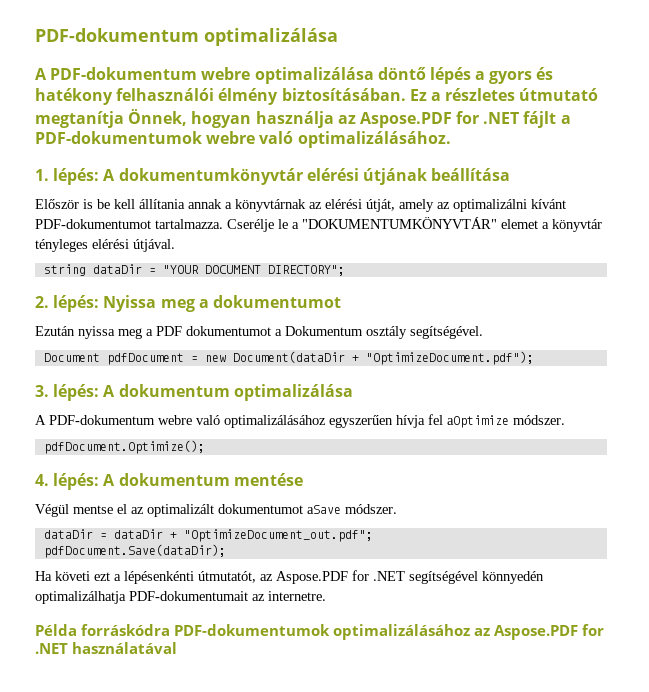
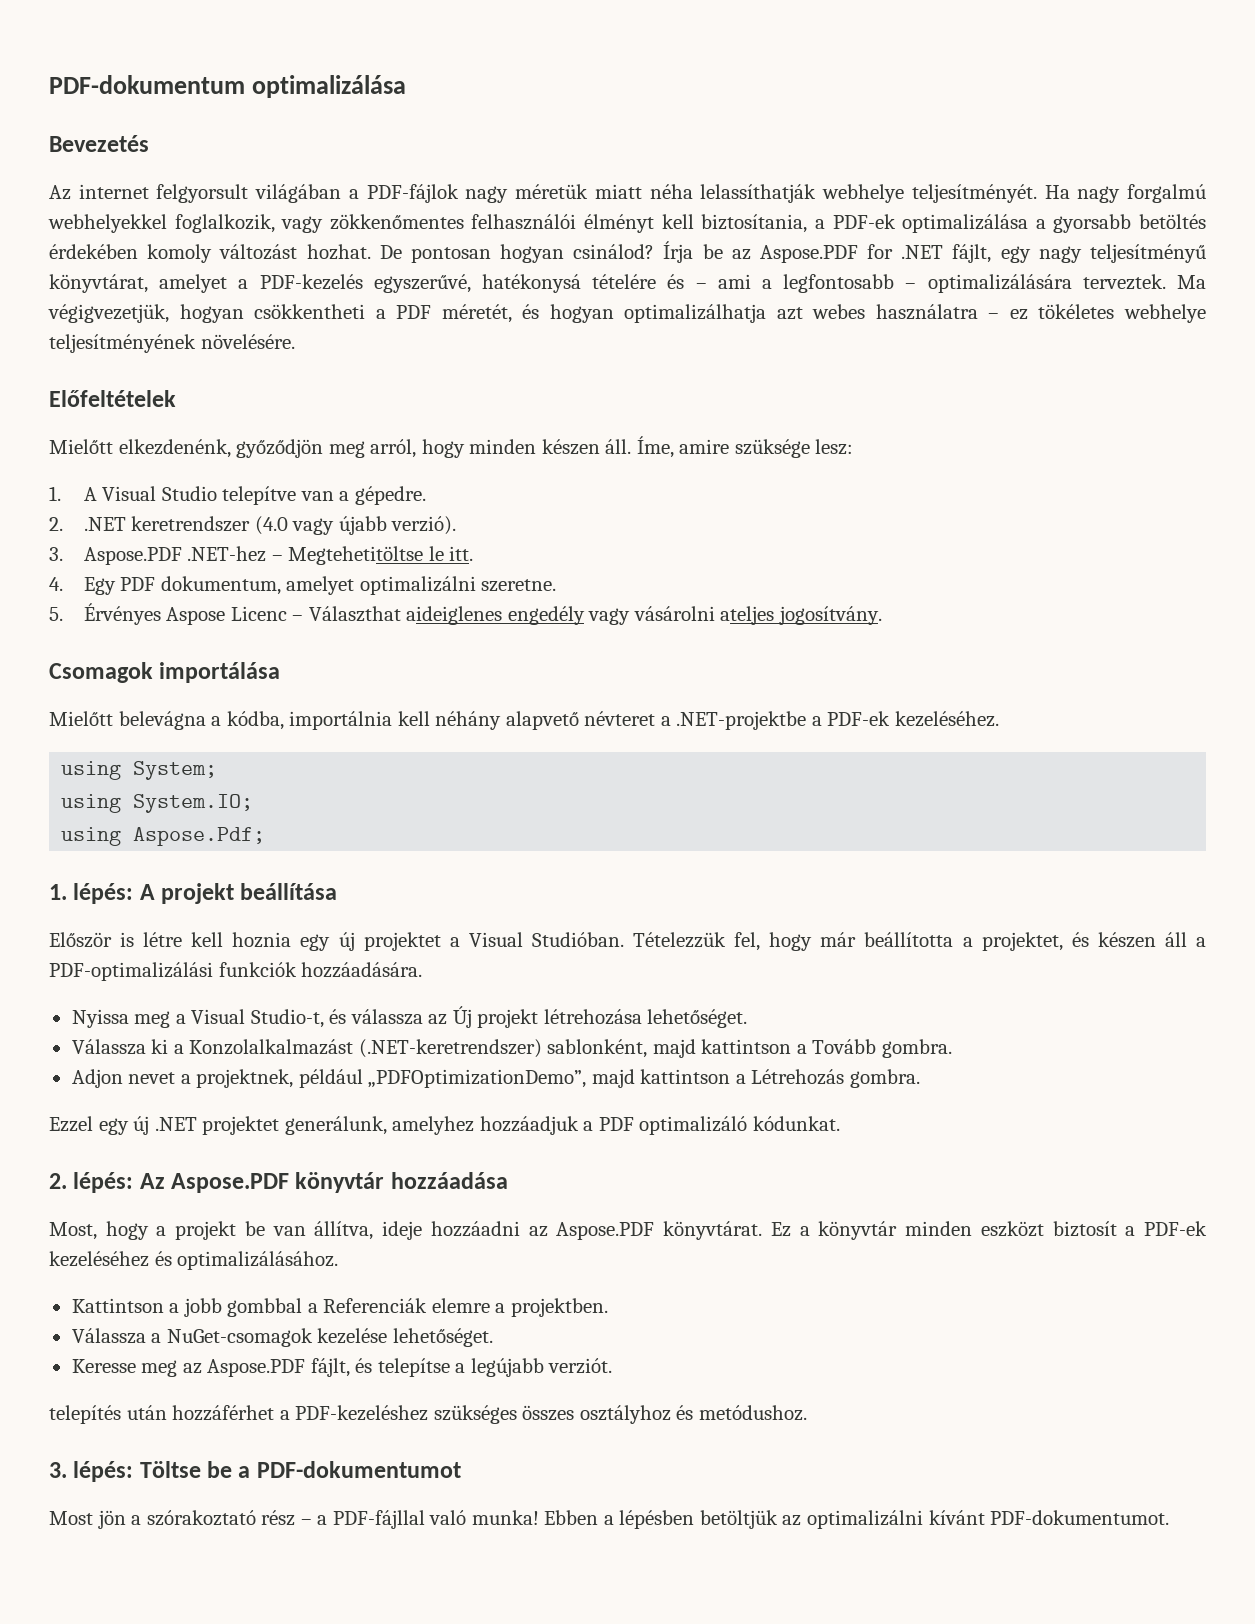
[35,67,554,84] [35,88,599,105] [35,108,571,128] [35,131,451,148] A PDF-dokumentum webre optimalizálása döntő lépés a gyors és hatékony felhasználói élmény biztosításában. Ez a részletes útmutató megtanítja Önnek, hogyan használja az Aspose.PDF for .NET fájlt a PDF-dokumentumok webre való optimalizálásához. -> [49,135,149,152] [49,184,1207,203] [48,214,1207,233] [49,241,1206,263] [49,274,1207,293] [48,304,1206,323] [49,334,295,353] [49,390,176,407] [49,436,854,458] [49,486,426,505] [49,516,457,535] [49,546,474,565] [49,576,557,595] [49,603,882,625] [49,662,281,683] [49,711,999,730] [61,761,218,780] [61,794,254,813] [61,827,266,846] Bevezetés // Az internet felgyorsult világában a PDF-fájlok nagy méretük miatt néha lelassíthatják webhelye teljesítményét. Ha nagy forgalmú webhelyekkel foglalkozik, vagy zökkenőmentes felhasználói élményt kell biztosítania, a PDF-ek optimalizálása a gyorsabb betöltés érdekében komoly változást hozhat. De pontosan hogyan csinálod? Írja be az Aspose.PDF for .NET fájlt, egy nagy teljesítményű könyvtárat, amelyet a PDF-kezelés egyszerűvé, hatékonysá tételére és – ami a legfontosabb – optimalizálására terveztek. Ma végigvezetjük, hogyan csökkentheti a PDF méretét, és hogyan optimalizálhatja azt webes használatra – ez tökéletes webhelye teljesítményének növelésére. // Előfeltételek // Mielőtt elkezdenénk, győződjön meg arról, hogy minden készen áll. Íme, amire szüksége lesz: // 1. A Visual Studio telepítve van a gépedre. // 2. .NET keretrendszer (4.0 vagy újabb verzió). // 3. Aspose.PDF .NET-hez – Megtehetitöltse le itt. // 4. Egy PDF dokumentum, amelyet optimalizálni szeretne. // 5. Érvényes Aspose Licenc – Választhat aideiglenes engedély vagy vásárolni ateljes jogosítvány. // Csomagok importálása // Mielőtt belevágna a kódba, importálnia kell néhány alapvető névteret a .NET-projektbe a PDF-ek kezeléséhez. // using System; // using System.IO; // using Aspose.Pdf;
[118,168,427,185] dokumentumkönyvtár elérési útjának -> [161,883,235,904] projekt
[97,199,566,212] [35,217,602,232] [35,239,175,252] [43,264,345,276] [35,295,341,312] [35,326,483,339] [43,351,534,365] [35,384,353,401] [35,414,565,428] [43,440,205,454] [35,473,303,490] [35,504,397,517] [43,529,373,542] [43,544,226,558] [35,570,544,584] [35,591,326,604] [35,624,604,640] [35,642,177,654] be kell állítania annak a könyvtárnak az elérési útját, amely az optimalizálni kívánt PDF-dokumentumot tartalmazza. Cserélje le a "DOKUMENTUMKÖNYVTÁR" elemet a könyvtár tényleges elérési útjával. // string dataDir = "YOUR DOCUMENT DIRECTORY"; // 2. lépés: Nyissa meg a dokumentumot // Ezután nyissa meg a PDF dokumentumot a Dokumentum osztály segítségével. // Document pdfDocument = new Document(dataDir + "OptimizeDocument.pdf"); // 3. lépés: A dokumentum optimalizálása // A PDF-dokumentum webre való optimalizálásához egyszerűen hívja fel aOptimize módszer. // pdfDocument.Optimize(); // 4. lépés: A dokumentum mentése // Végül mentse el az optimalizált dokumentumot aSave módszer. // dataDir = dataDir + "OptimizeDocument_out.pdf"; // pdfDocument.Save(dataDir); // Ha követi ezt a lépésenkénti útmutatót, az Aspose.PDF for .NET segítségével könnyedén optimalizálhatja PDF-dokumentumait az internetre. // Példa forráskódra PDF-dokumentumok optimalizálásához az Aspose.PDF for .NET használatával -> [143,932,1206,951] [49,962,423,981] [71,1006,748,1028] [71,1039,952,1058] [71,1069,920,1088] [49,1116,840,1135] [49,1172,508,1193] [49,1221,1207,1240] [49,1251,339,1270] [71,1298,608,1317] [71,1328,493,1347] [71,1358,613,1377] [49,1405,807,1424] [49,1461,461,1482] [49,1510,1170,1529] létre kell hoznia egy új projektet a Visual Studióban. Tételezzük fel, hogy már beállította a projektet, és készen áll a PDF-optimalizálási funkciók hozzáadására. // Nyissa meg a Visual Studio-t, és válassza az Új projekt létrehozása lehetőséget. // Válassza ki a Konzolalkalmazást (.NET-keretrendszer) sablonként, majd kattintson a Tovább gombra. // Adjon nevet a projektnek, például „PDFOptimizationDemo”, majd kattintson a Létrehozás gombra. // Ezzel egy új .NET projektet generálunk, amelyhez hozzáadjuk a PDF optimalizáló kódunkat. // 2. lépés: Az Aspose.PDF könyvtár hozzáadása // Most, hogy a projekt be van állítva, ideje hozzáadni az Aspose.PDF könyvtárat. Ez a könyvtár minden eszközt biztosít a PDF-ek kezeléséhez és optimalizálásához. // Kattintson a jobb gombbal a Referenciák elemre a projektben. // Válassza a NuGet-csomagok kezelése lehetőséget. // Keresse meg az Aspose.PDF fájlt, és telepítse a legújabb verziót. // telepítés után hozzáférhet a PDF-kezeléshez szükséges összes osztályhoz és metódushoz. // 3. lépés: Töltse be a PDF-dokumentumot // Most jön a szórakoztató rész – a PDF-fájllal való munka! Ebben a lépésben betöltjük az optimalizálni kívánt PDF-dokumentumot.

